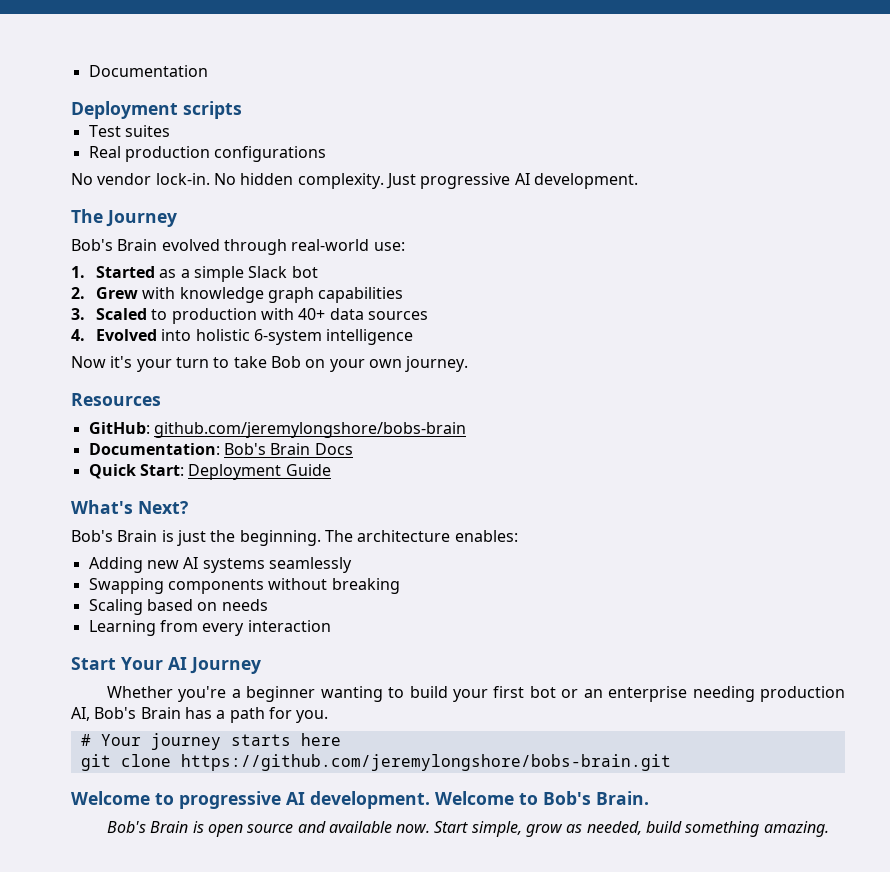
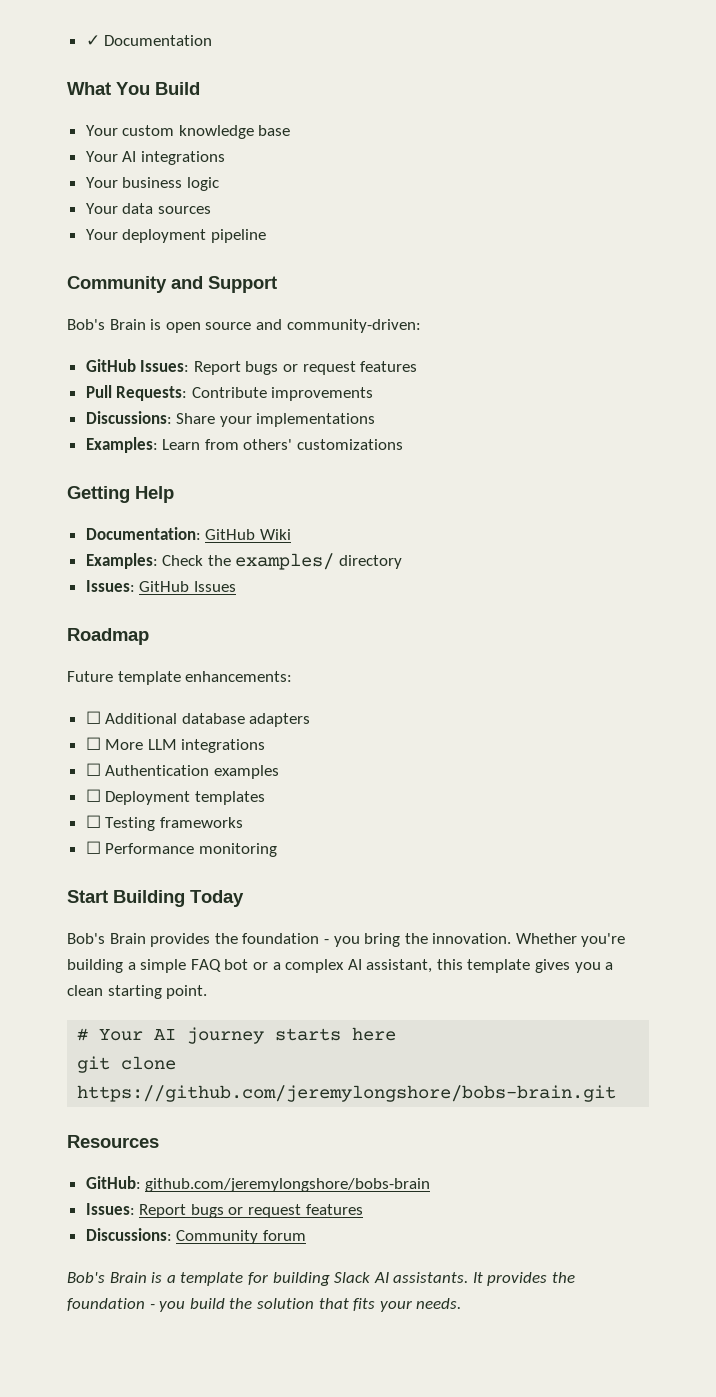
(88, 71) none -> [85,35,100,46] ✓
[71,101,242,119] [88,125,170,137] [88,146,327,162] [71,173,638,189] [71,209,177,227] [71,239,405,255] [71,266,318,282] [71,287,404,303] [71,308,428,324] [71,329,414,345] [71,356,469,372] [71,393,161,406] [88,422,466,438] [88,443,353,455] [88,464,331,480] [71,500,188,514] [71,530,518,546] [88,557,352,573] [88,578,400,594] [88,599,268,615] [88,620,331,636] [71,657,261,674] [106,686,845,702] [71,707,329,723] Deployment scripts // Test suites // Real production configurations // No vendor lock-in. No hidden complexity. Just progressive AI development. // The Journey // Bob's Brain evolved through real-world use: // 1. Started as a simple Slack bot // 2. Grew with knowledge graph capabilities // 3. Scaled to production with 40+ data sources // 4. Evolved into holistic 6-system intelligence // Now it's your turn to take Bob on your own journey. // Resources // GitHub: github.com/jeremylongshore/bobs-brain // Documentation: Bob's Brain Docs // Quick Start: Deployment Guide // What's Next? // Bob's Brain is just the beginning. The architecture enables: // Adding new AI systems seamlessly // Swapping components without breaking // Scaling based on needs // Learning from every interaction // Start Your AI Journey // Whether you're a beginner wanting to build your first bot or an enterprise needing production AI, Bob's Brain has a path for you. -> [67,82,200,95] [85,125,291,139] [85,151,225,165] [85,177,219,191] [85,203,211,214] [85,229,266,243] [67,276,277,293] [67,319,421,333] [85,359,418,375] [85,385,374,401] [85,411,376,427] [85,437,404,453] [67,486,174,503] [85,527,291,540] [85,553,403,570] [85,580,236,592] [67,628,149,645] [67,671,293,685] [85,711,311,727] [85,737,266,753] [85,763,279,779] [85,789,265,805] [85,815,243,831] [85,841,277,857] [67,890,244,907] [67,933,626,947] [67,959,614,973] [67,985,208,999] What You Build // Your custom knowledge base // Your AI integrations // Your business logic // Your data sources // Your deployment pipeline // Community and Support // Bob's Brain is open source and community-driven: // GitHub Issues: Report bugs or request features // Pull Requests: Contribute improvements // Discussions: Share your implementations // Examples: Learn from others' customizations // Getting Help // Documentation: GitHub Wiki // Examples: Check the examples/ directory // Issues: GitHub Issues // Roadmap // Future template enhancements: // ☐ Additional database adapters // ☐ More LLM integrations // ☐ Authentication examples // ☐ Deployment templates // ☐ Testing frameworks // ☐ Performance monitoring // Start Building Today // Bob's Brain provides the foundation - you bring the innovation. Whether you're building a simple FAQ bot or a complex AI assistant, this template gives you a clean starting point.
(141, 740) none -> [154,1029,177,1040] AI
[71,791,649,809] [106,821,829,837] Welcome to progressive AI development. Welcome to Bob's Brain. // Bob's Brain is open source and available now. Start simple, grow as needed, build something amazing. -> [67,1135,159,1148] [85,1176,431,1192] [85,1203,363,1218] [85,1228,306,1244] [67,1272,576,1286] [67,1298,462,1312] Resources // GitHub: github.com/jeremylongshore/bobs-brain // Issues: Report bugs or request features // Discussions: Community forum // Bob's Brain is a template for building Slack AI assistants. It provides the foundation - you build the solution that fits your needs.

